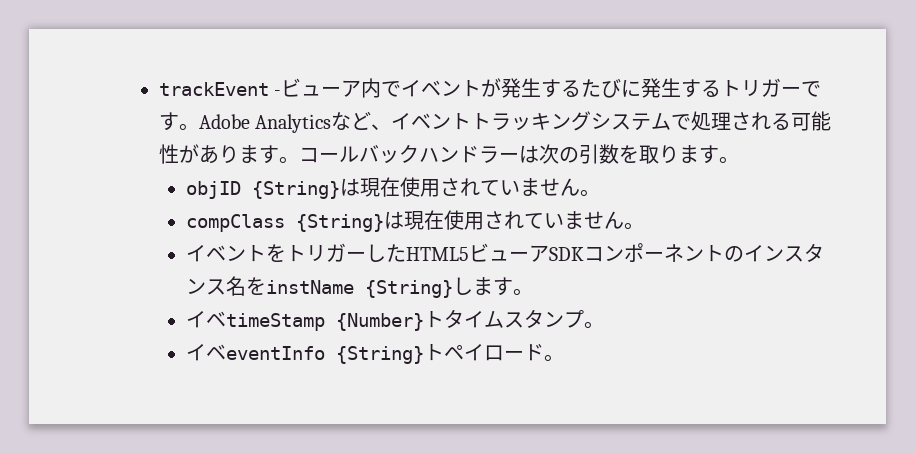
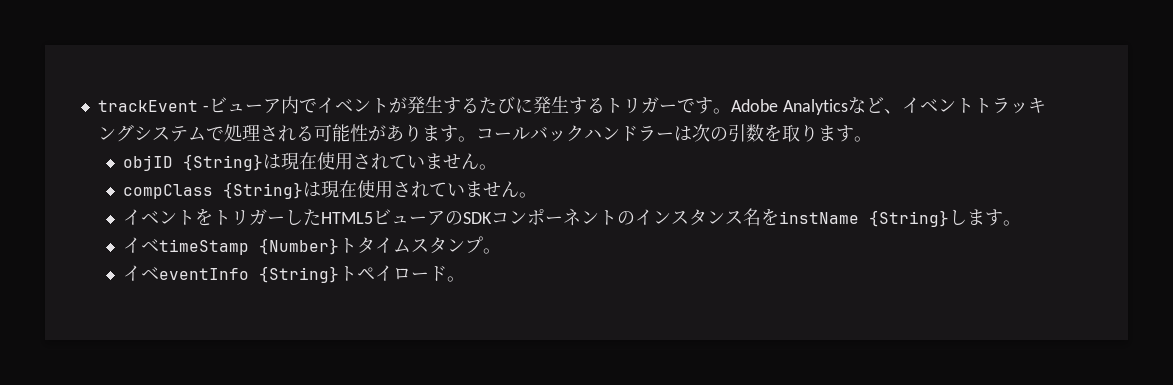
(550, 253) none -> [445,211,464,225] の

